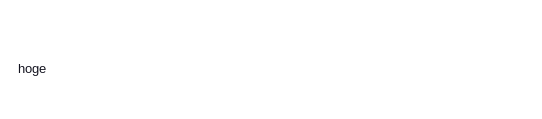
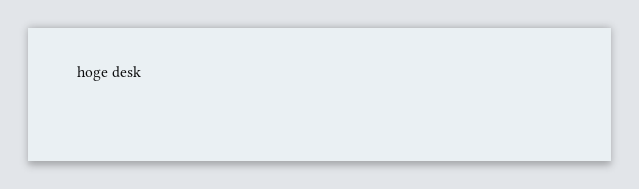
(46, 70) none -> [112,66,142,78] desk

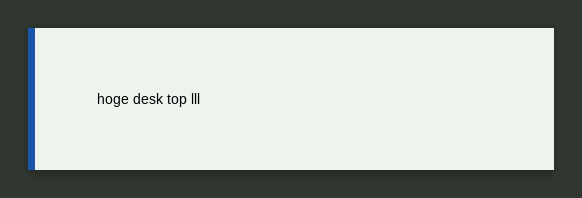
(142, 72) none -> [167,93,200,107] top lll

